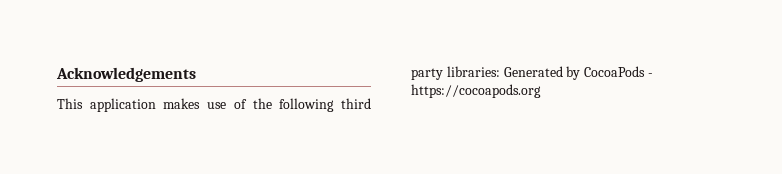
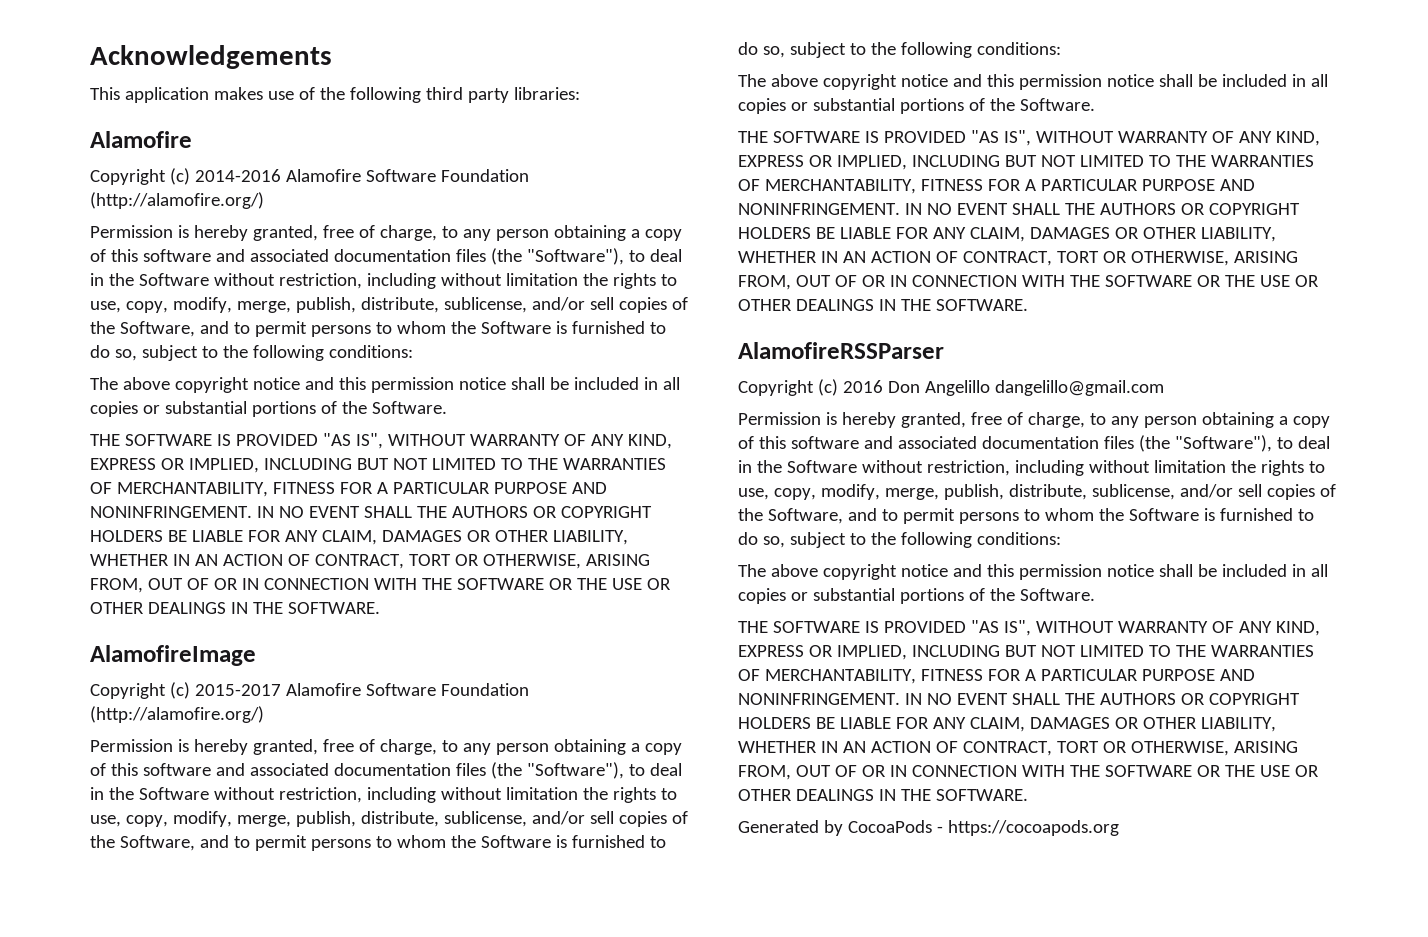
(500, 71) none -> [90,131,192,148] [90,168,529,185] [90,192,264,209] [90,225,682,241] [90,248,682,265] [90,273,677,289] [90,297,688,313] [90,321,666,337] [90,345,413,361] [90,377,680,393] [90,401,447,417] [90,433,672,449] [90,458,666,473] [90,482,607,497] [90,506,652,518] [90,530,628,545] [90,554,650,569] [90,578,671,593] [90,602,380,614] [90,645,256,666] [90,682,529,699] [90,706,264,723] [90,739,682,755] [90,762,682,779] [90,787,677,803] [90,811,688,827] [90,835,666,851] [738,42,1061,58] [738,74,1328,90] [738,98,1095,114] [738,130,1320,146] [738,155,1314,170] [738,179,1255,194] [738,203,1300,215] [738,227,1276,242] [738,251,1298,266] [738,275,1319,290] [738,299,1028,311] [738,342,944,359] [738,379,1164,396] [738,412,1330,428] [738,435,1330,452] [738,460,1325,476] [738,484,1336,500] [738,508,1314,524] [738,532,1061,548] [738,564,1328,580] [738,588,1095,604] [738,620,1320,636] [738,645,1314,660] [738,669,1255,684] [738,693,1300,705] [738,717,1276,732] [738,741,1298,756] [738,765,1319,780] [738,789,1028,801] // Alamofire // Copyright (c) 2014-2016 Alamofire Software Foundation (http://alamofire.org/) // Permission is hereby granted, free of charge, to any person obtaining a copy of this software and associated documentation files (the "Software"), to deal in the Software without restriction, including without limitation the rights to use, copy, modify, merge, publish, distribute, sublicense, and/or sell copies of the Software, and to permit persons to whom the Software is furnished to do so, subject to the following conditions: // The above copyright notice and this permission notice shall be included in all copies or substantial portions of the Software. // THE SOFTWARE IS PROVIDED "AS IS", WITHOUT WARRANTY OF ANY KIND, EXPRESS OR IMPLIED, INCLUDING BUT NOT LIMITED TO THE WARRANTIES OF MERCHANTABILITY, FITNESS FOR A PARTICULAR PURPOSE AND NONINFRINGEMENT. IN NO EVENT SHALL THE AUTHORS OR COPYRIGHT HOLDERS BE LIABLE FOR ANY CLAIM, DAMAGES OR OTHER LIABILITY, WHETHER IN AN ACTION OF CONTRACT, TORT OR OTHERWISE, ARISING FROM, OUT OF OR IN CONNECTION WITH THE SOFTWARE OR THE USE OR OTHER DEALINGS IN THE SOFTWARE. // AlamofireImage // Copyright (c) 2015-2017 Alamofire Software Foundation (http://alamofire.org/) // Permission is hereby granted, free of charge, to any person obtaining a copy of this software and associated documentation files (the "Software"), to deal in the Software without restriction, including without limitation the rights to use, copy, modify, merge, publish, distribute, sublicense, and/or sell copies of the Software, and to permit persons to whom the Software is furnished to do so, subject to the following conditions: // The above copyright notice and this permission notice shall be included in all copies or substantial portions of the Software. // THE SOFTWARE IS PROVIDED "AS IS", WITHOUT WARRANTY OF ANY KIND, EXPRESS OR IMPLIED, INCLUDING BUT NOT LIMITED TO THE WARRANTIES OF MERCHANTABILITY, FITNESS FOR A PARTICULAR PURPOSE AND NONINFRINGEMENT. IN NO EVENT SHALL THE AUTHORS OR COPYRIGHT HOLDERS BE LIABLE FOR ANY CLAIM, DAMAGES OR OTHER LIABILITY, WHETHER IN AN ACTION OF CONTRACT, TORT OR OTHERWISE, ARISING FROM, OUT OF OR IN CONNECTION WITH THE SOFTWARE OR THE USE OR OTHER DEALINGS IN THE SOFTWARE. // AlamofireRSSParser // Copyright (c) 2016 Don Angelillo dangelillo@gmail.com // Permission is hereby granted, free of charge, to any person obtaining a copy of this software and associated documentation files (the "Software"), to deal in the Software without restriction, including without limitation the rights to use, copy, modify, merge, publish, distribute, sublicense, and/or sell copies of the Software, and to permit persons to whom the Software is furnished to do so, subject to the following conditions: // The above copyright notice and this permission notice shall be included in all copies or substantial portions of the Software. // THE SOFTWARE IS PROVIDED "AS IS", WITHOUT WARRANTY OF ANY KIND, EXPRESS OR IMPLIED, INCLUDING BUT NOT LIMITED TO THE WARRANTIES OF MERCHANTABILITY, FITNESS FOR A PARTICULAR PURPOSE AND NONINFRINGEMENT. IN NO EVENT SHALL THE AUTHORS OR COPYRIGHT HOLDERS BE LIABLE FOR ANY CLAIM, DAMAGES OR OTHER LIABILITY, WHETHER IN AN ACTION OF CONTRACT, TORT OR OTHERWISE, ARISING FROM, OUT OF OR IN CONNECTION WITH THE SOFTWARE OR THE USE OR OTHER DEALINGS IN THE SOFTWARE. //

